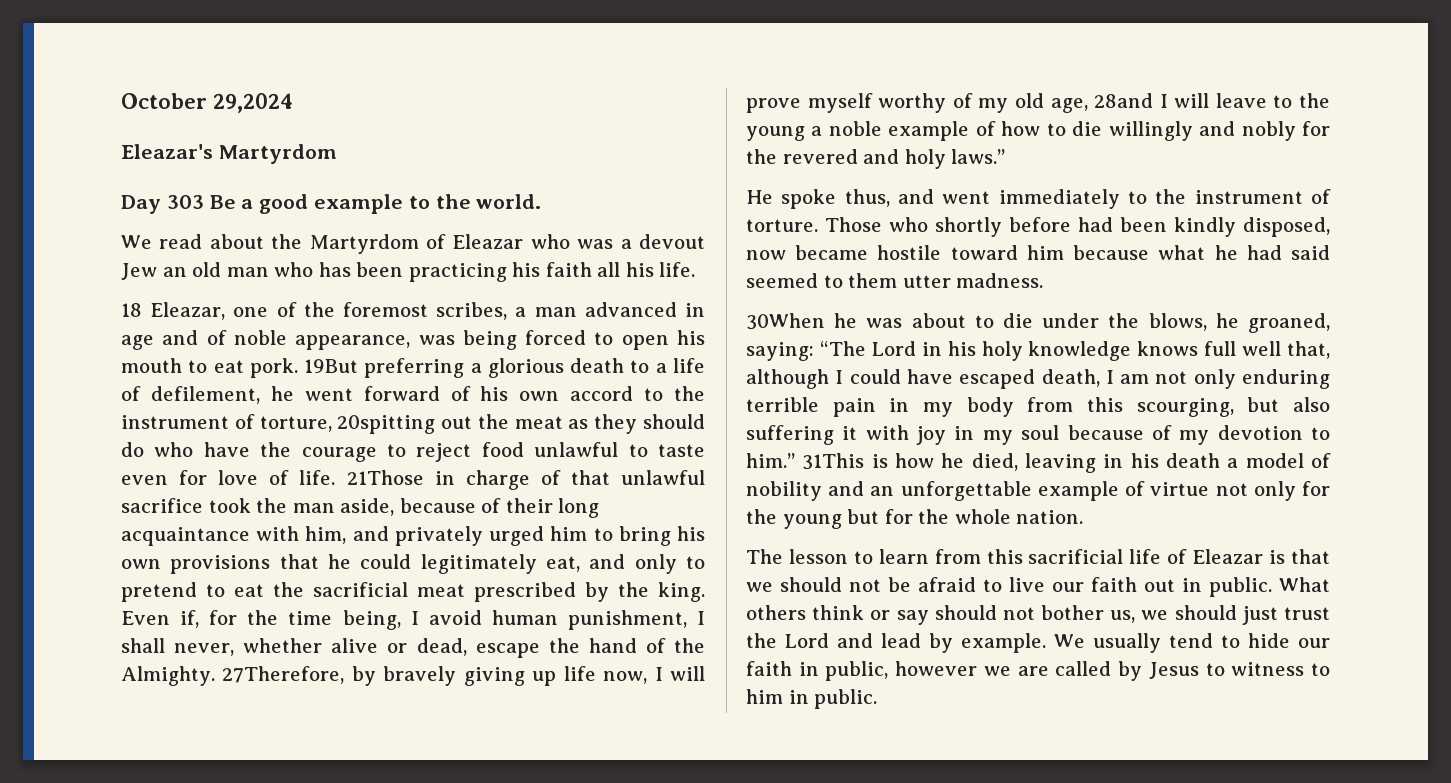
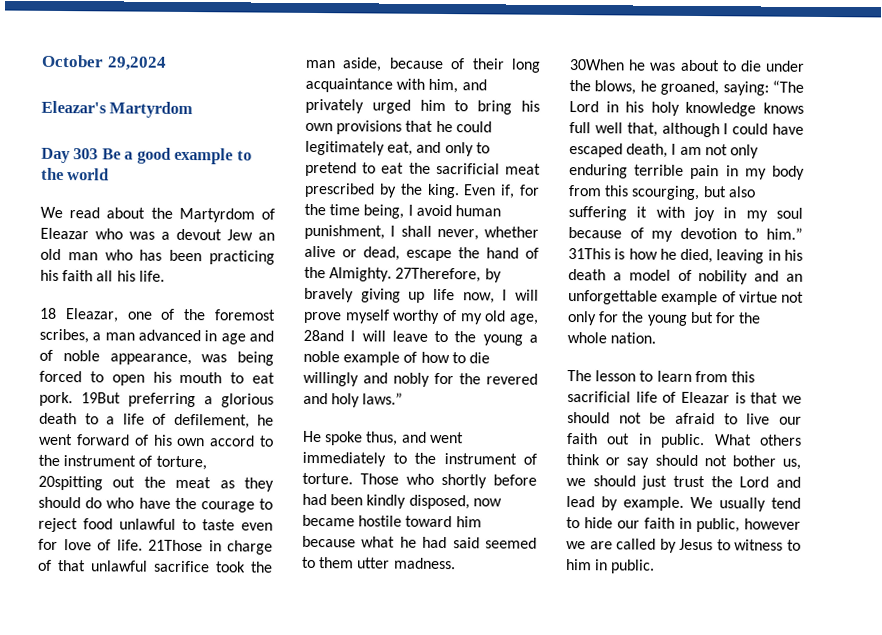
[476,194,542,209] world. -> [67,168,110,181] world

